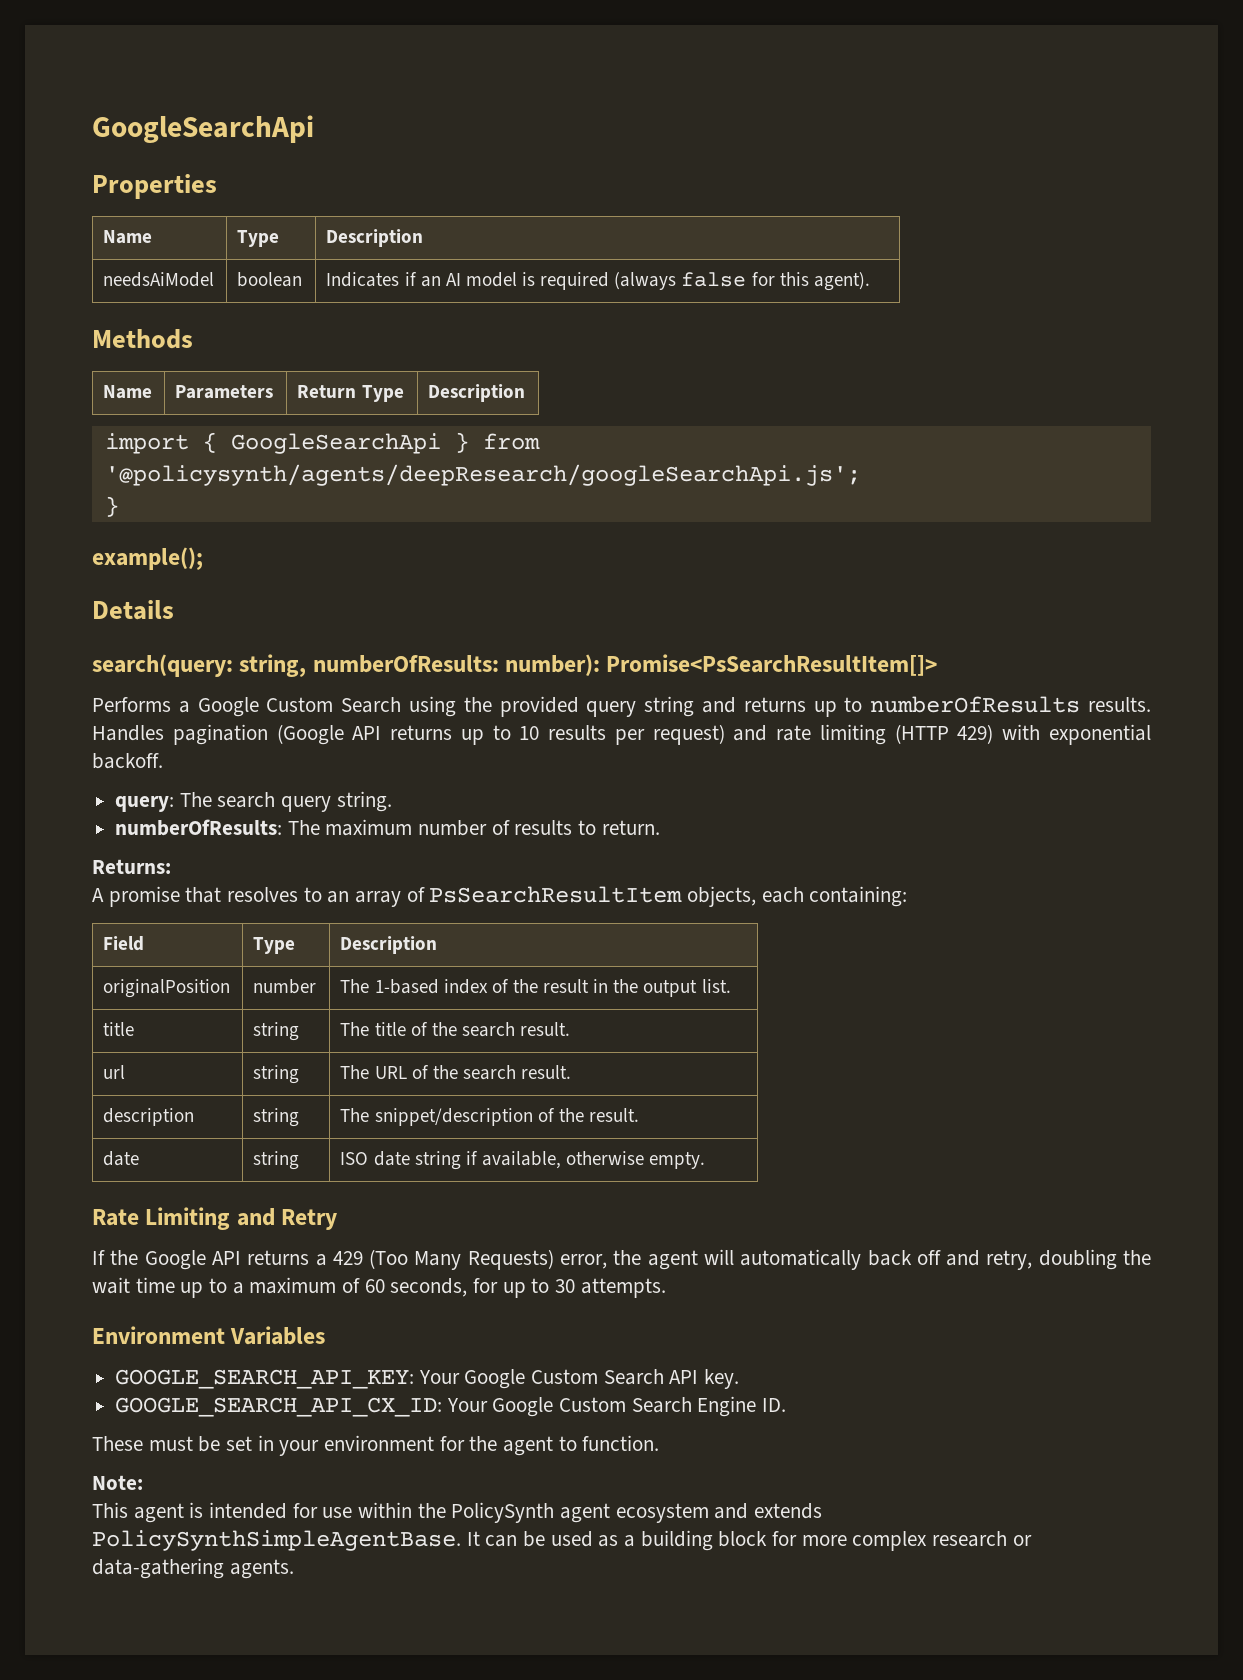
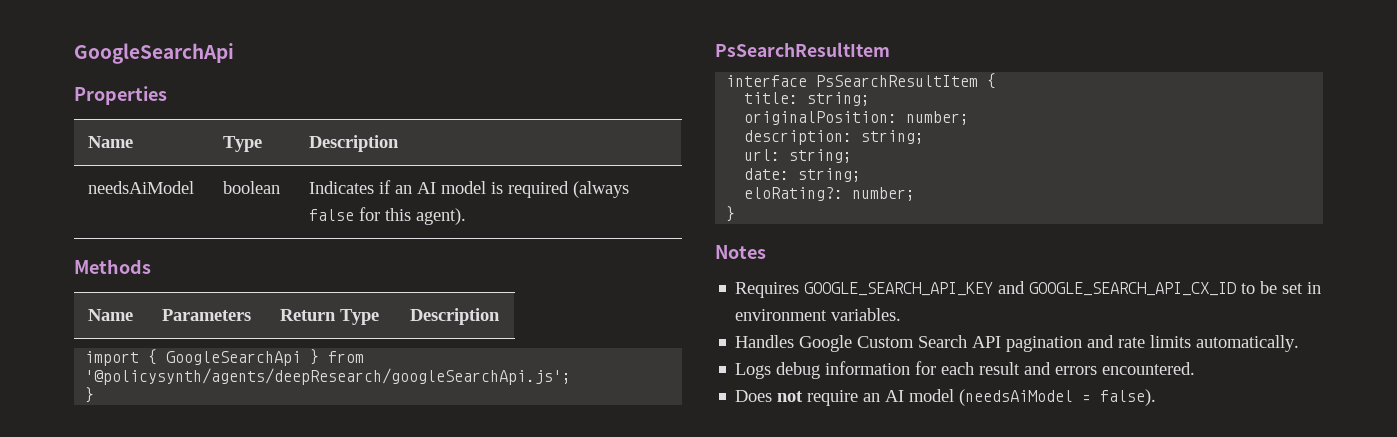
[92,547,203,570] [92,600,174,620] [92,654,938,677] [92,696,1151,717] [92,724,1151,745] [92,753,163,769] [115,791,392,812] [115,819,660,836] [92,859,171,874] [92,886,908,907] [103,936,145,951] [253,937,296,954] [340,936,438,954] [103,979,231,998] [253,979,317,994] [340,979,731,997] [103,1022,135,1036] [253,1022,300,1041] [340,1022,571,1037] [103,1065,126,1079] [253,1065,300,1084] [340,1065,572,1080] [103,1108,195,1126] [253,1108,300,1127] [340,1108,639,1126] [103,1151,140,1166] [253,1151,300,1170] [340,1151,706,1170] [92,1207,338,1230] [92,1249,1151,1270] [92,1277,666,1298] [92,1326,326,1345] [115,1369,740,1389] [115,1396,787,1417] [92,1435,660,1456] [92,1475,143,1490] [92,1502,823,1523] [92,1530,1032,1551] [92,1558,294,1579] example(); // Details // search(query: string, numberOfResults: number): Promise<PsSearchResultItem[]> // Performs a Google Custom Search using the provided query string and returns up to numberOfResults results. Handles pagination (Google API returns up to 10 results per request) and rate limiting (HTTP 429) with exponential backoff. // query: The search query string. // numberOfResults: The maximum number of results to return. // Returns: // A promise that resolves to an array of PsSearchResultItem objects, each containing: // Field | Type | Description // originalPosition | number | The 1-based index of the result in the output list. // title | string | The title of the search result. // url | string | The URL of the search result. // description | string | The snippet/description of the result. // date | string | ISO date string if available, otherwise empty. // Rate Limiting and Retry // If the Google API returns a 429 (Too Many Requests) error, the agent will automatically back off and retry, doubling the wait time up to a maximum of 60 seconds, for up to 30 attempts. // Environment Variables // GOOGLE_SEARCH_API_KEY: Your Google Custom Search API key. // GOOGLE_SEARCH_API_CX_ID: Your Google Custom Search Engine ID. // These must be set in your environment for the agent to function. // Note: // This agent is intended for use within the PolicySynth agent ecosystem and extends PolicySynthSimpleAgentBase. It can be used as a building block for more complex research or data-gathering agents. -> [715,42,890,57] [726,73,997,89] [744,92,871,106] [744,111,970,125] [744,130,925,145] [744,149,853,163] [744,168,862,182] [744,187,916,201] [726,206,736,222] [715,245,766,259] [735,281,1322,298] [735,308,902,321] [735,335,1300,352] [735,361,1196,379] [735,389,1157,406] PsSearchResultItem // interface PsSearchResultItem { // title: string; // originalPosition: number; // description: string; // url: string; // date: string; // eloRating?: number; // } // Notes // Requires GOOGLE_SEARCH_API_KEY and GOOGLE_SEARCH_API_CX_ID to be set in environment variables. // Handles Google Custom Search API pagination and rate limits automatically. // Logs debug information for each result and errors encountered. // Does not require an AI model (needsAiModel = false).

